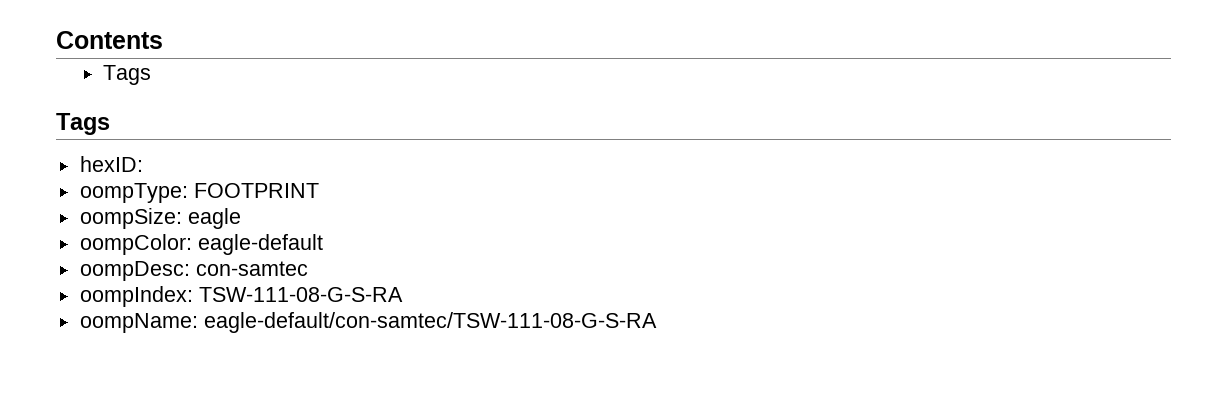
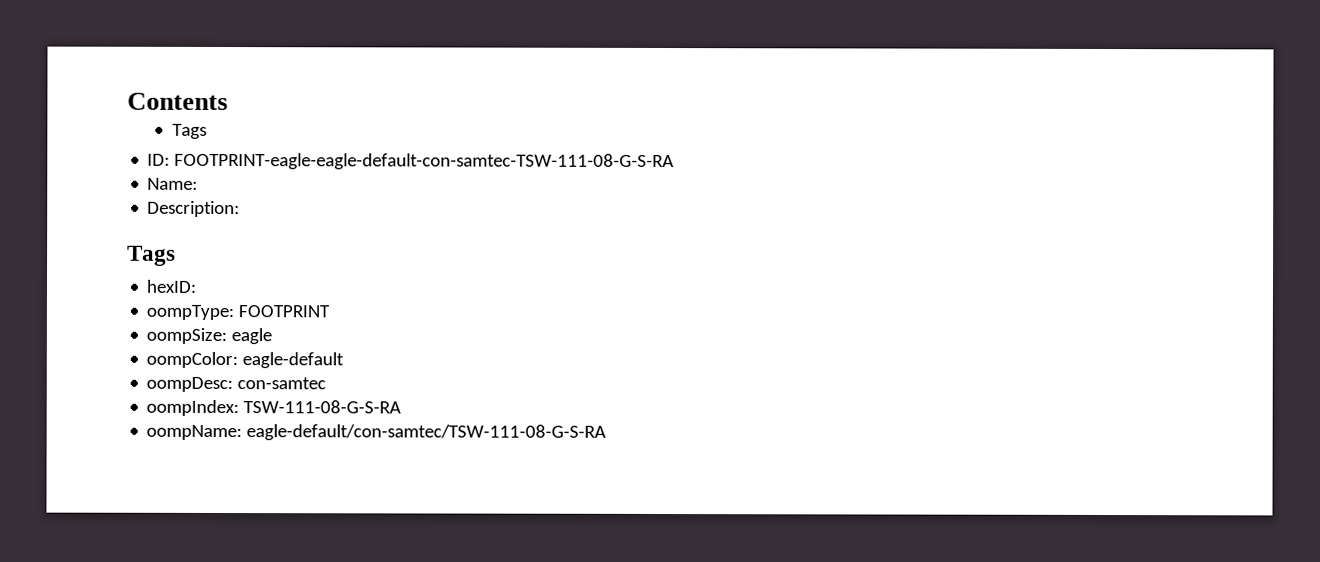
(152, 75) none -> [147,152,675,171] [147,177,199,190] [147,200,241,218] // ID: FOOTPRINT-eagle-eagle-default-con-samtec-TSW-111-08-G-S-RA // Name: // Description:

